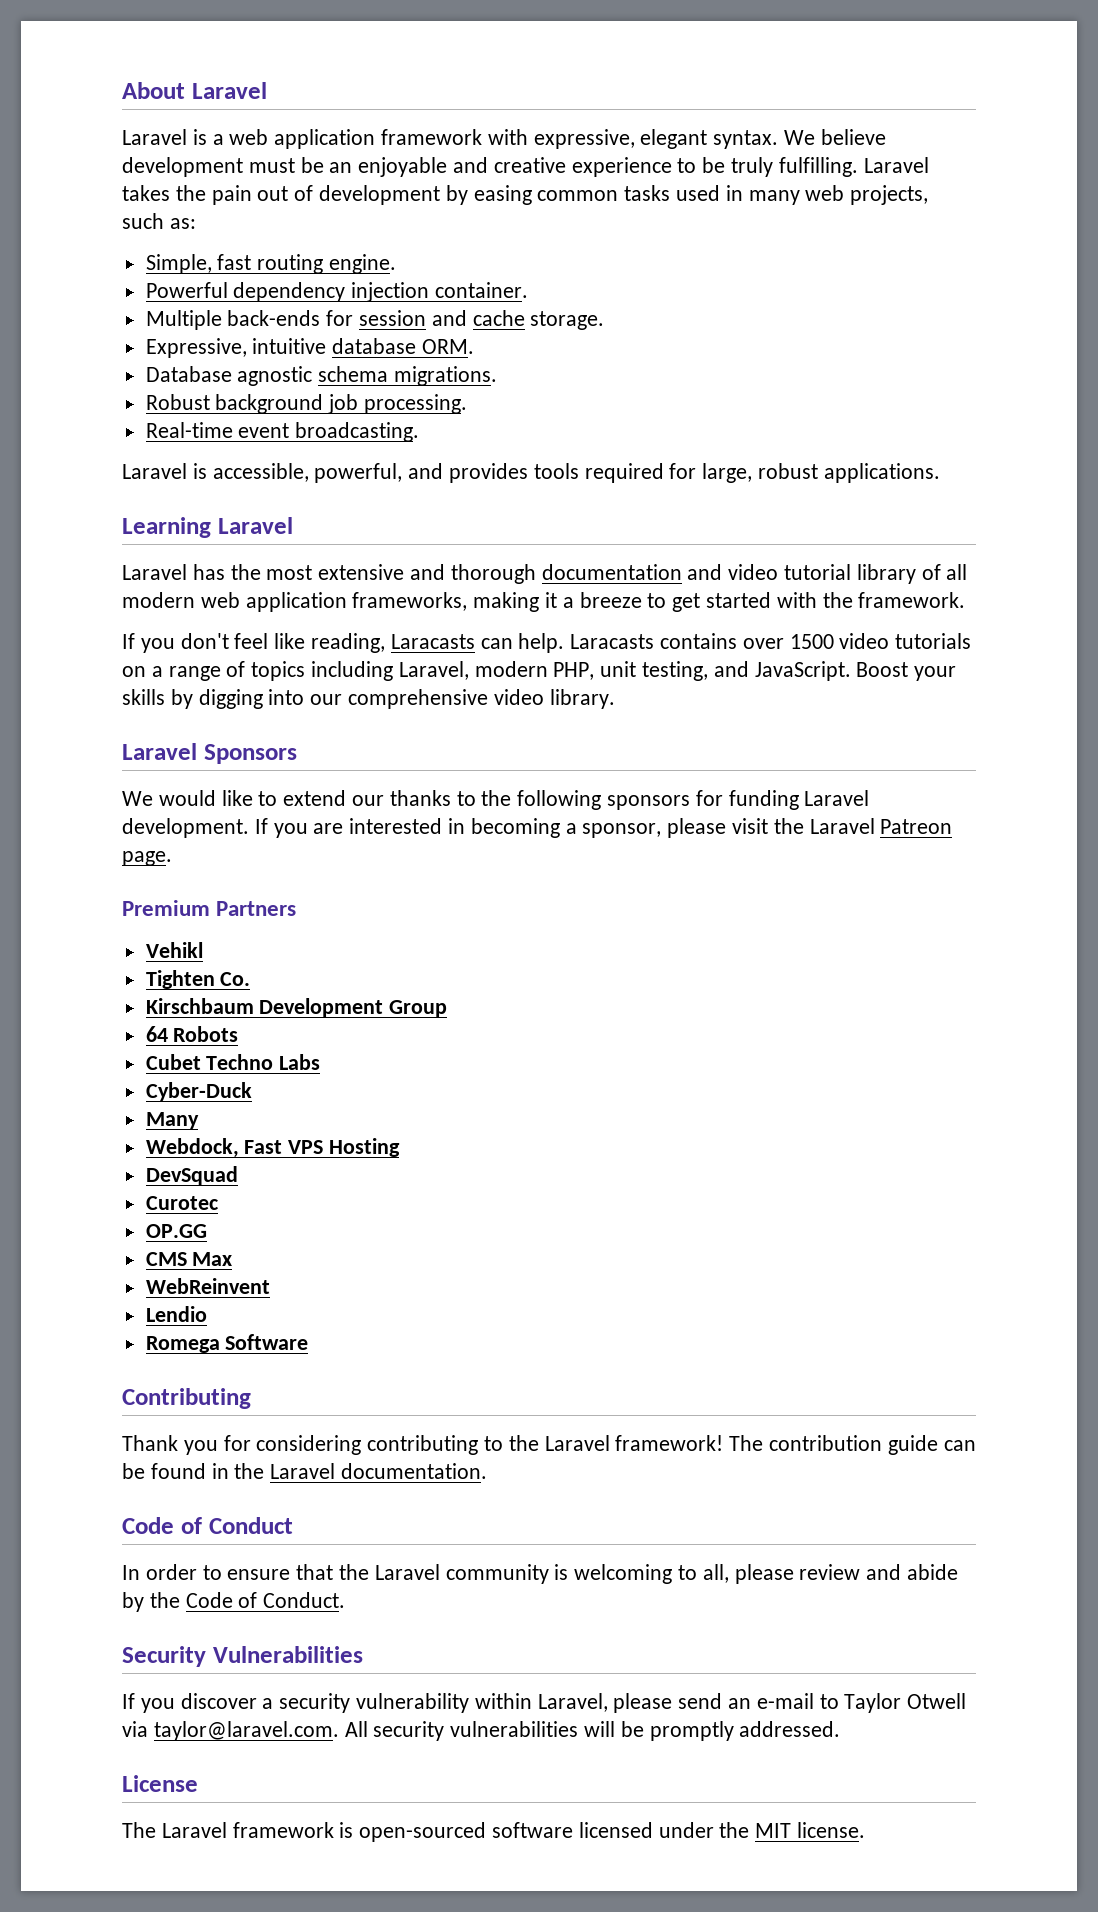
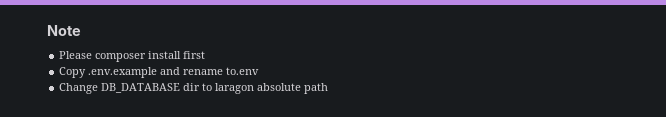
[122,82,267,99] [122,129,886,149] [122,157,929,177] [122,185,929,205] [122,213,196,229] [145,254,397,274] [145,282,529,302] [145,310,605,330] [145,338,475,358] [145,366,498,386] [145,394,468,414] [145,422,420,442] [122,463,940,483] [122,517,293,538] [122,564,968,584] [122,592,966,612] [122,633,972,653] [122,661,957,681] [122,689,615,709] [122,743,297,764] [122,790,870,810] [122,818,953,838] [122,851,172,866] [122,900,297,916] [145,942,203,958] [145,970,251,989] [145,998,448,1017] [145,1026,239,1042] [145,1054,321,1070] [145,1082,252,1101] [145,1112,199,1129] [145,1138,401,1158] [145,1166,238,1185] [145,1196,218,1210] [145,1224,207,1238] [145,1252,233,1266] [145,1278,270,1294] [145,1306,207,1322] [145,1334,309,1353] [122,1388,251,1409] [122,1435,976,1455] [122,1463,488,1479] [122,1517,293,1534] [122,1564,959,1584] [122,1592,346,1612] [122,1646,363,1667] [122,1693,967,1713] [122,1721,841,1741] [122,1775,198,1792] [122,1822,866,1842] About Laravel // Laravel is a web application framework with expressive, elegant syntax. We believe development must be an enjoyable and creative experience to be truly fulfilling. Laravel takes the pain out of development by easing common tasks used in many web projects, such as: // Simple, fast routing engine. // Powerful dependency injection container. // Multiple back-ends for session and cache storage. // Expressive, intuitive database ORM. // Database agnostic schema migrations. // Robust background job processing. // Real-time event broadcasting. // Laravel is accessible, powerful, and provides tools required for large, robust applications. // Learning Laravel // Laravel has the most extensive and thorough documentation and video tutorial library of all modern web application frameworks, making it a breeze to get started with the framework. // If you don't feel like reading, Laracasts can help. Laracasts contains over 1500 video tutorials on a range of topics including Laravel, modern PHP, unit testing, and JavaScript. Boost your skills by digging into our comprehensive video library. // Laravel Sponsors // We would like to extend our thanks to the following sponsors for funding Laravel development. If you are interested in becoming a sponsor, please visit the Laravel Patreon page. // Premium Partners // Vehikl // Tighten Co. // Kirschbaum Development Group // 64 Robots // Cubet Techno Labs // Cyber-Duck // Many // Webdock, Fast VPS Hosting // DevSquad // Curotec // OP.GG // CMS Max // WebReinvent // Lendio // Romega Software // Contributing // Thank you for considering contributing to the Laravel framework! The contribution guide can be found in the Laravel documentation. // Code of Conduct // In order to ensure that the Laravel community is welcoming to all, please review and abide by the Code of Conduct. // Security Vulnerabilities // If you discover a security vulnerability within Laravel, please send an e-mail to Taylor Otwell via taylor@laravel.com. All security vulnerabilities will be promptly addressed. // License // The Laravel framework is open-sourced software licensed under the MIT license. -> [47,25,81,36] [59,51,206,62] [59,67,260,78] [59,83,329,94] Note // Please composer install first // Copy .env.example and rename to.env // Change DB_DATABASE dir to laragon absolute path

